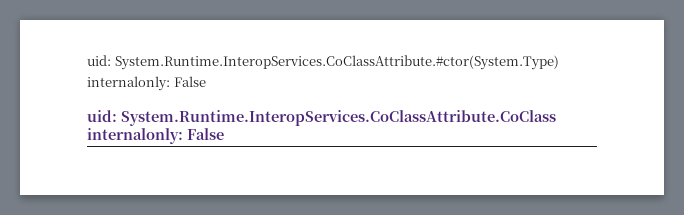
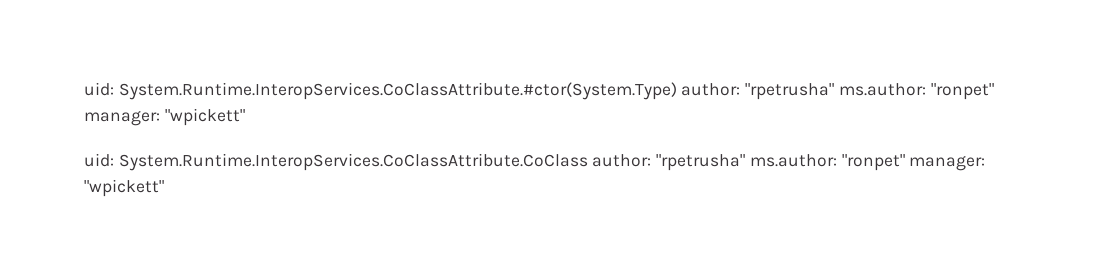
[87,76,206,91] [87,110,556,126] [87,128,224,144] internalonly: False // uid: System.Runtime.InteropServices.CoClassAttribute.CoClass internalonly: False -> [681,83,994,100] [84,108,245,126] [84,153,986,171] [84,179,164,197] author: "rpetrusha" ms.author: "ronpet" manager: "wpickett" // uid: System.Runtime.InteropServices.CoClassAttribute.CoClass author: "rpetrusha" ms.author: "ronpet" manager: "wpickett"

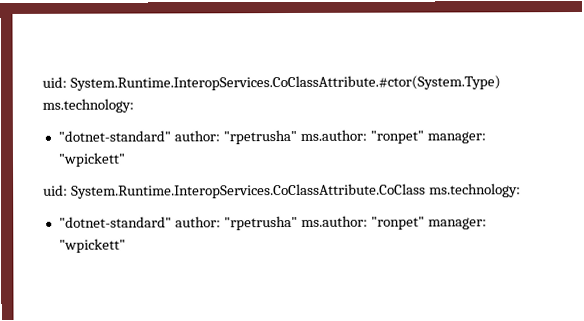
(677, 91) none -> [42,98,134,113] [57,130,171,142] ms.technology: // "dotnet-standard"
(588, 162) none -> [428,183,521,198] [58,216,172,228] ms.technology: // "dotnet-standard"

